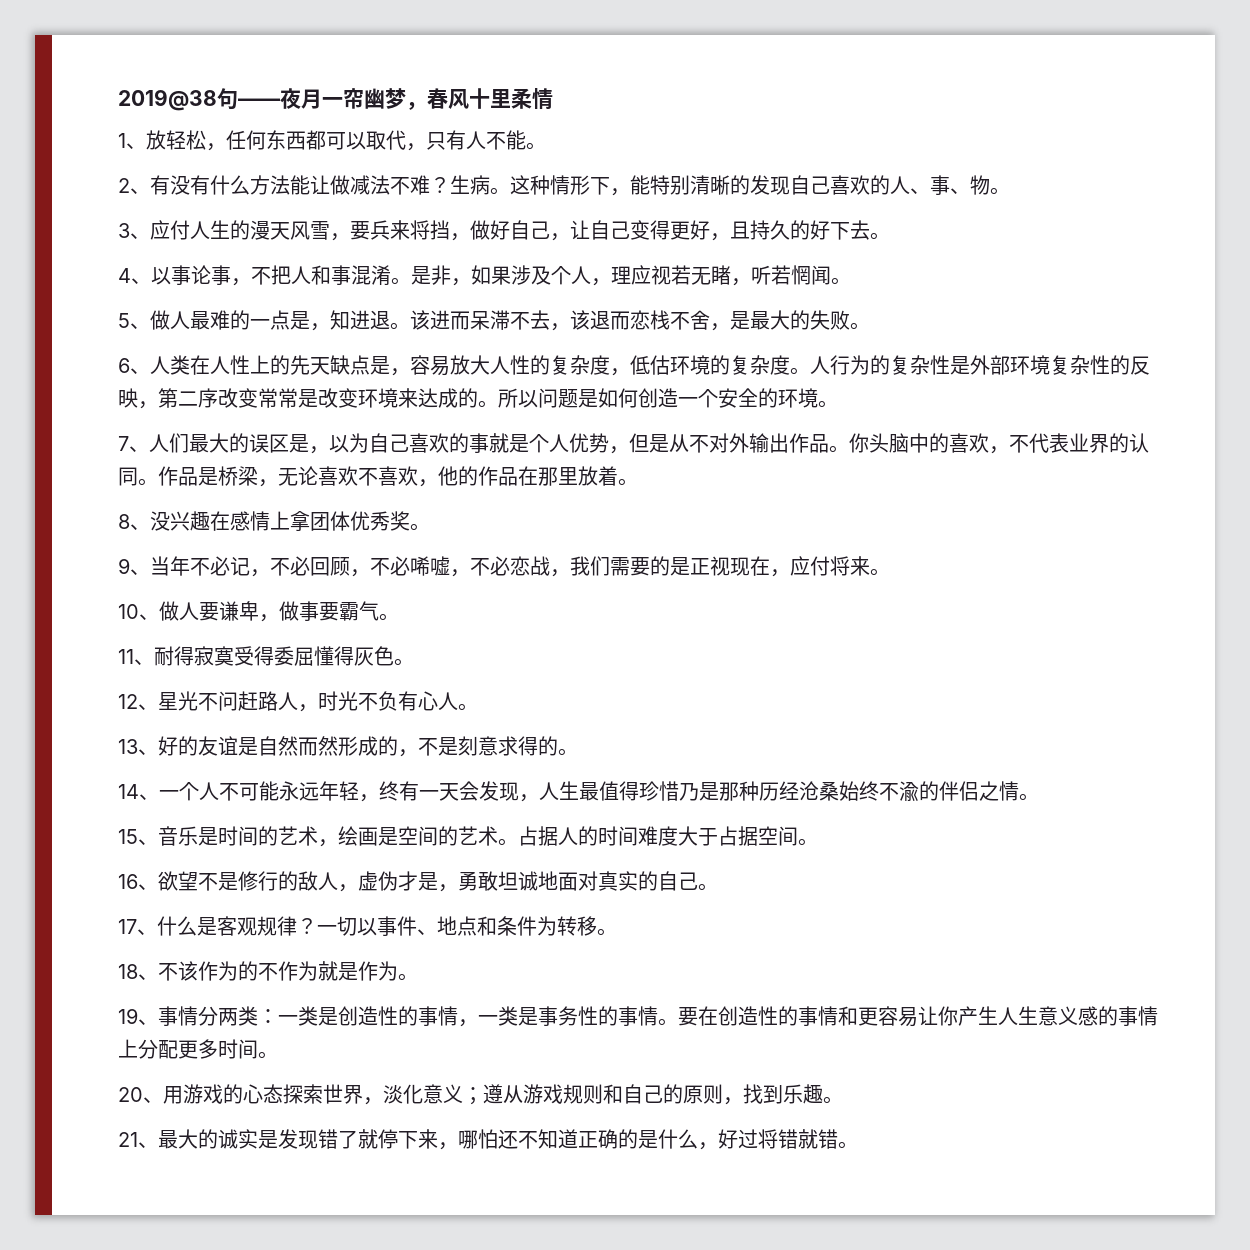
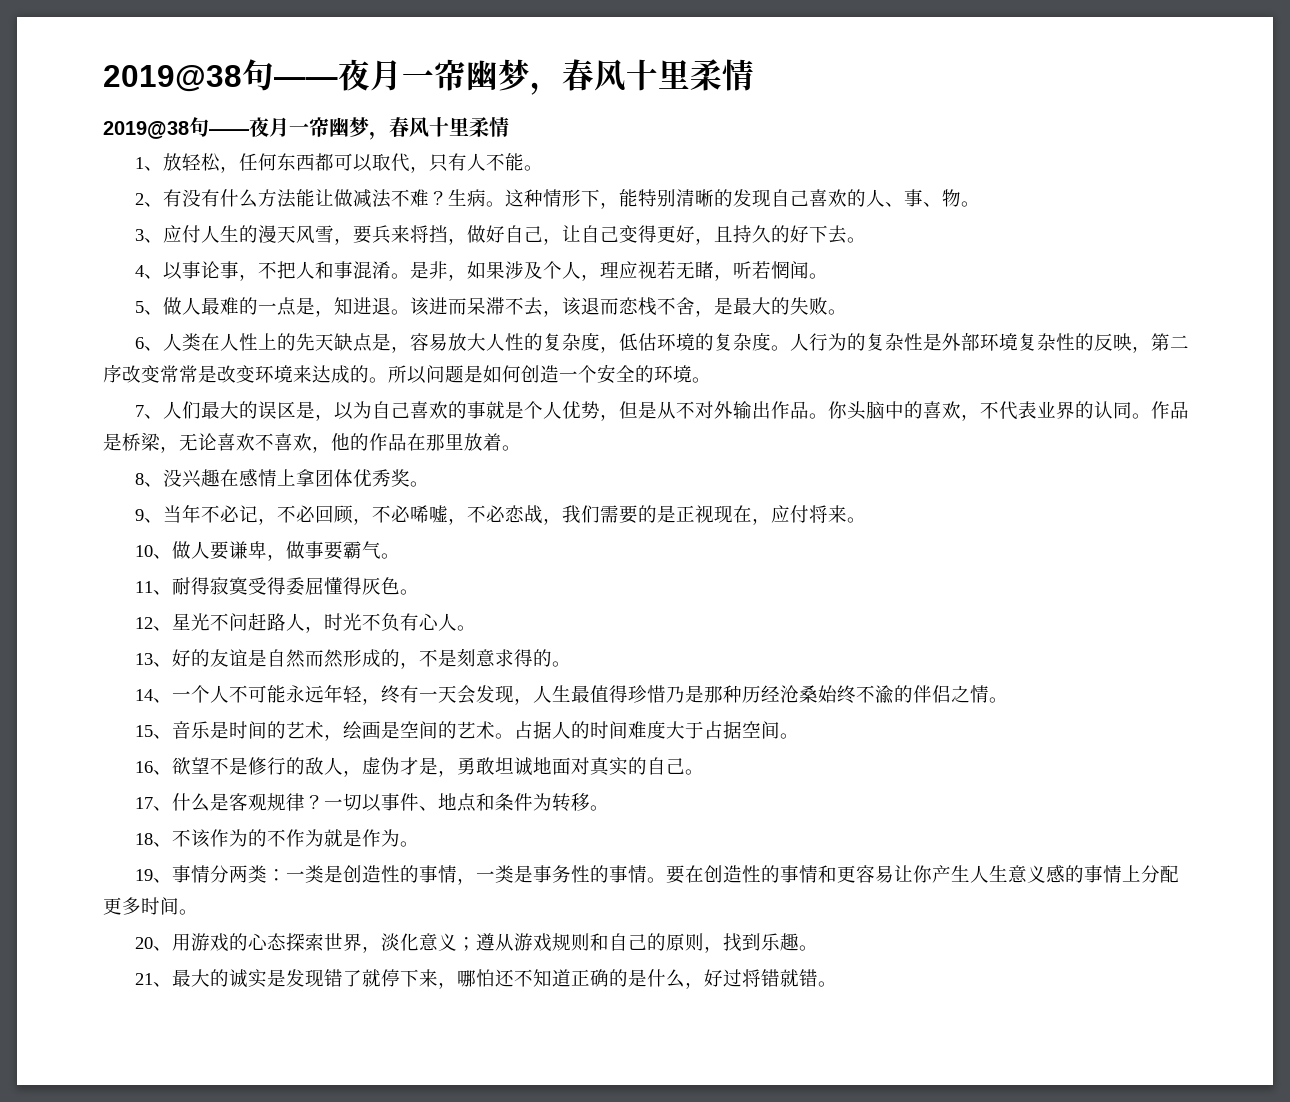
[118,88,553,111] 2019@38句——夜月一帘幽梦，春风十里柔情 -> [103,59,754,95] [103,117,509,140] 2019@38句——夜月一帘幽梦，春风十里柔情 // 2019@38句——夜月一帘幽梦，春风十里柔情

